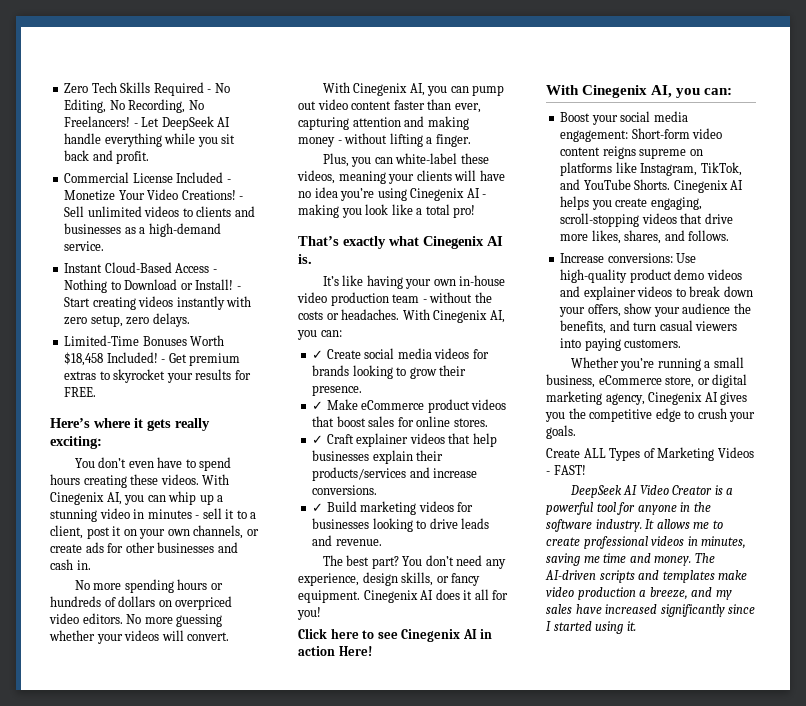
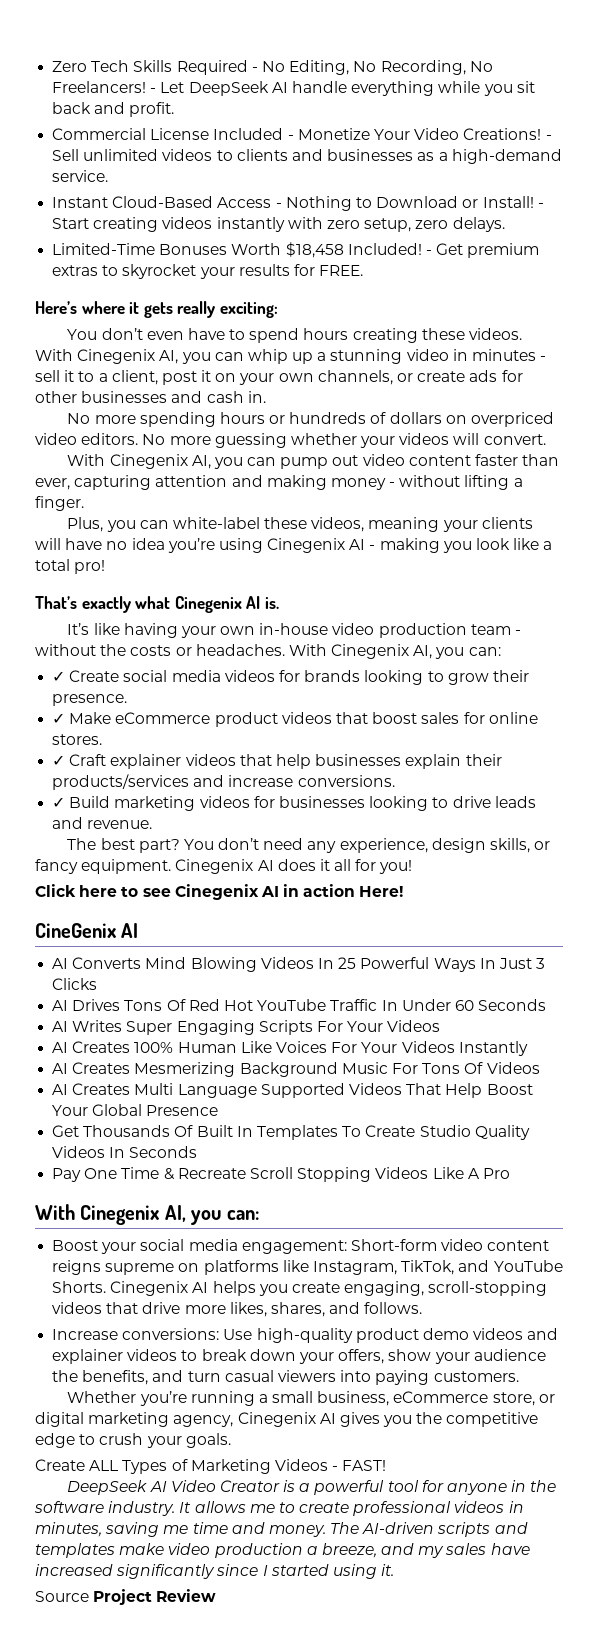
(372, 651) none -> [35,923,139,938] [52,957,546,972] [52,978,98,990] [52,999,547,1011] [52,1020,441,1035] [52,1041,528,1056] [52,1062,540,1077] [52,1083,533,1098] [52,1104,219,1116] [52,1125,530,1140] [52,1146,198,1158] [52,1167,510,1182] // CineGenix AI // AI Converts Mind Blowing Videos In 25 Powerful Ways In Just 3 Clicks // AI Drives Tons Of Red Hot YouTube Traffic In Under 60 Seconds // AI Writes Super Engaging Scripts For Your Videos // AI Creates 100% Human Like Voices For Your Videos Instantly // AI Creates Mesmerizing Background Music For Tons Of Videos // AI Creates Multi Language Supported Videos That Help Boost Your Global Presence // Get Thousands Of Built In Templates To Create Studio Quality Videos In Seconds // Pay One Time & Recreate Scroll Stopping Videos Like A Pro
(636, 626) none -> [35,1589,217,1605] // Source Project Review

